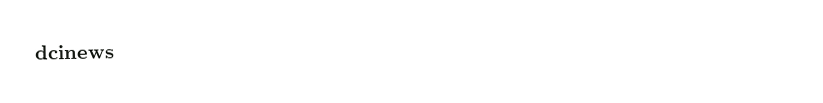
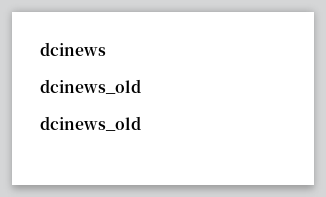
(115, 52) none -> [40,79,141,94] [40,116,141,131] // dcinews_old // dcinews_old

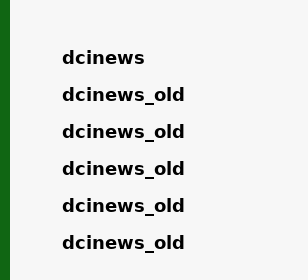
(141, 123) none -> [62,161,185,179] [62,198,185,216] [62,235,185,253] // dcinews_old // dcinews_old // dcinews_old

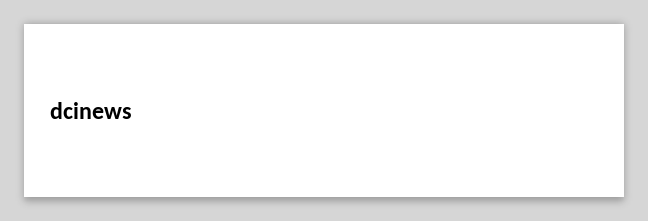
[62,87,185,105] [62,124,185,142] [62,161,185,179] [62,198,185,216] [62,235,185,253] // dcinews_old // dcinews_old // dcinews_old // dcinews_old // dcinews_old -> (132, 110) none

